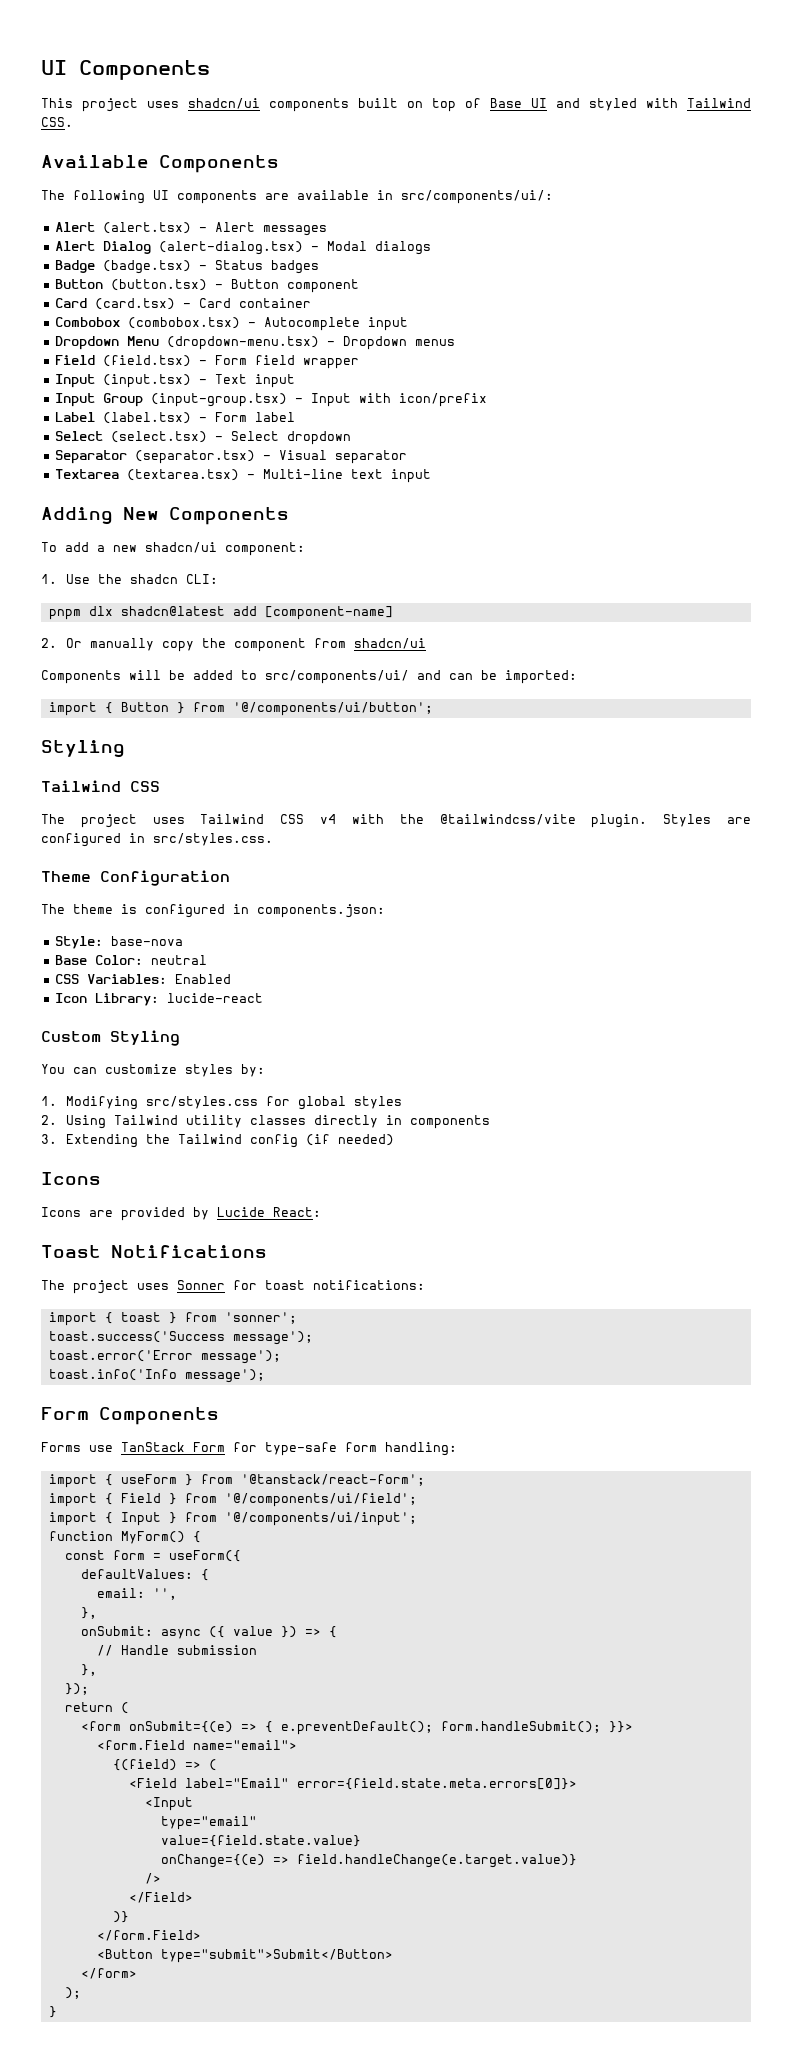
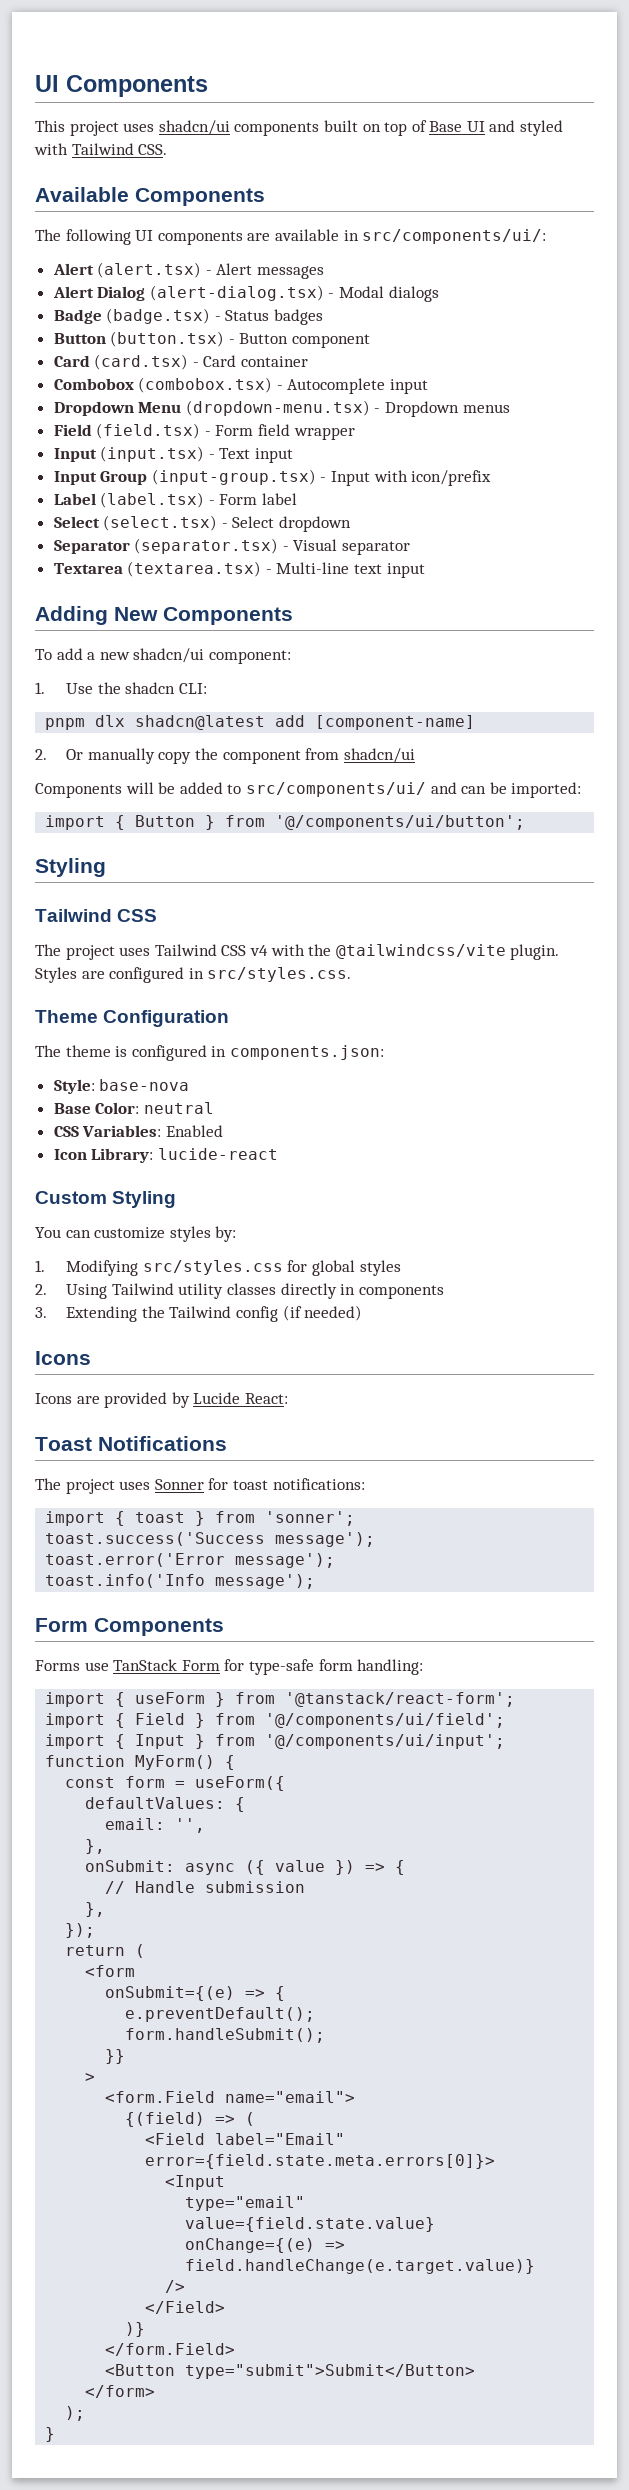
(121, 1726) none -> (136, 1971) //
(273, 1727) none -> (286, 1993) //
(433, 1728) none -> (316, 2014) //
[608,1721,633,1733] }}> -> [105,2049,126,2064] [85,2073,96,2082] // }} // >

